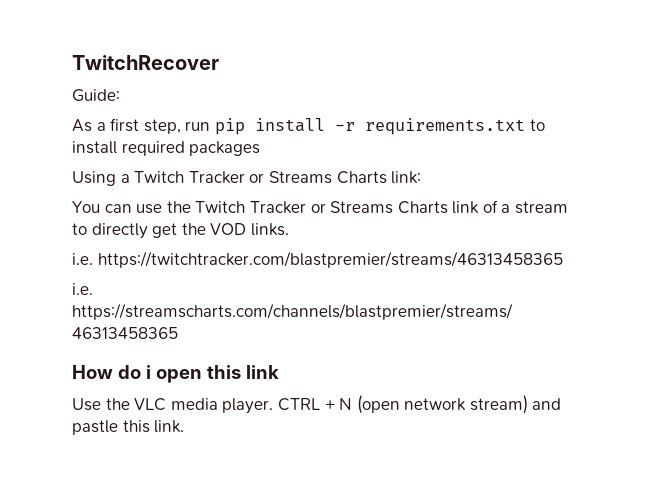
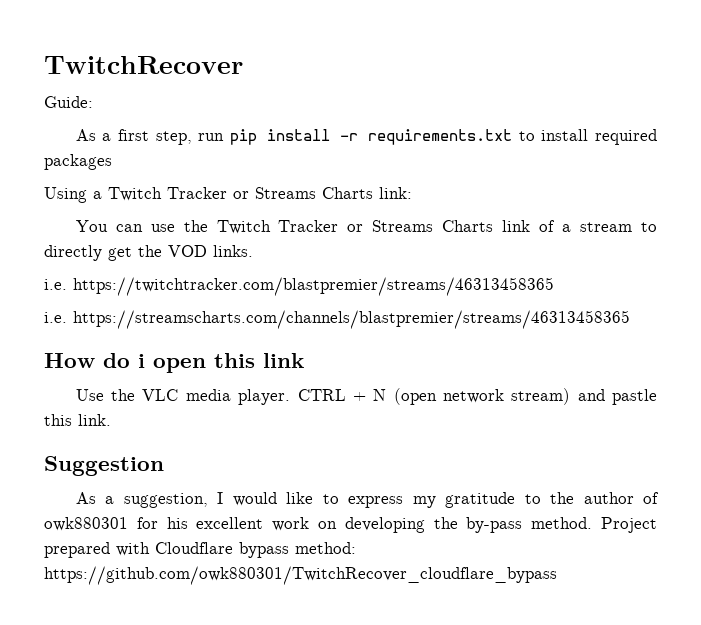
(185, 426) none -> [44,456,164,476] [75,492,660,508] [44,517,657,533] [44,542,356,558] [44,566,557,585] // Suggestion // As a suggestion, I would like to express my gratitude to the author of owk880301 for his excellent work on developing the by-pass method. Project prepared with Cloudflare bypass method: https://github.com/owk880301/TwitchRecover_cloudflare_bypass

